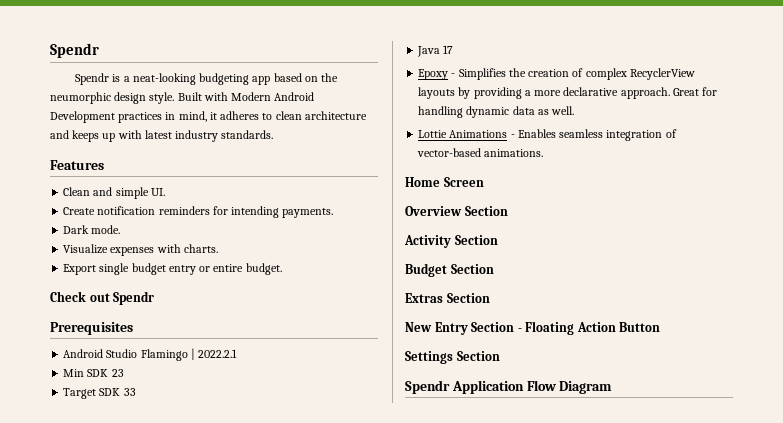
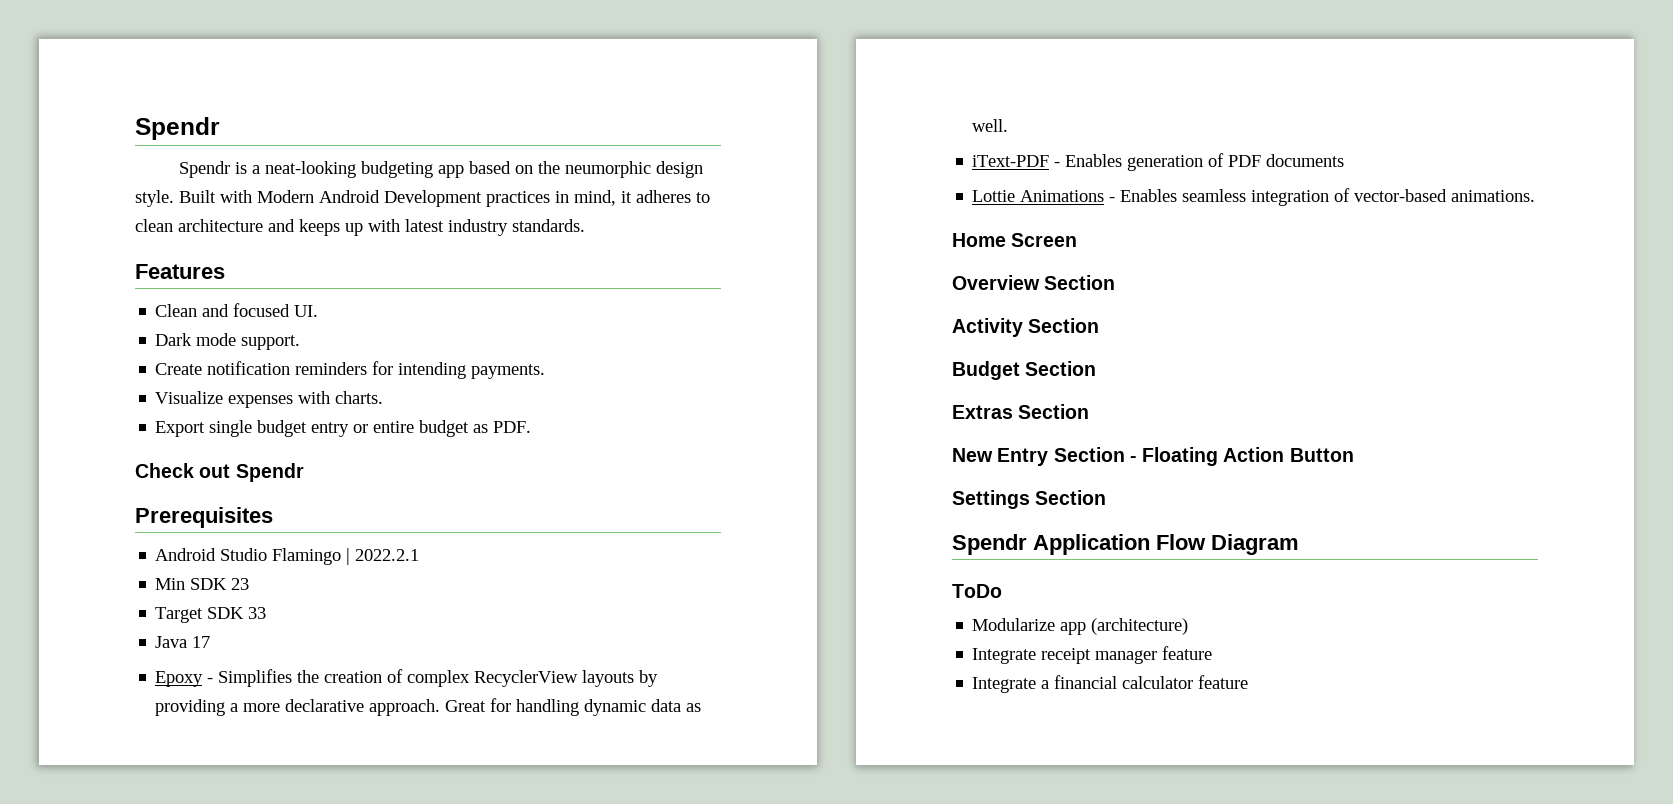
[115,187,149,199] simple -> [233,303,291,317] focused
(165, 192) none -> [155,333,301,350] // Dark mode support.
[63,225,121,234] // Dark mode. -> (546, 371) none
[245,263,282,275] budget. -> [419,420,532,437] budget as PDF.
(575, 110) none -> [972,153,1345,171] // iText-PDF - Enables generation of PDF documents
(613, 387) none -> [952,584,1002,598] [972,618,1189,635] [972,646,1213,664] [972,675,1249,693] // ToDo // Modularize app (architecture) // Integrate receipt manager feature // Integrate a financial calculator feature

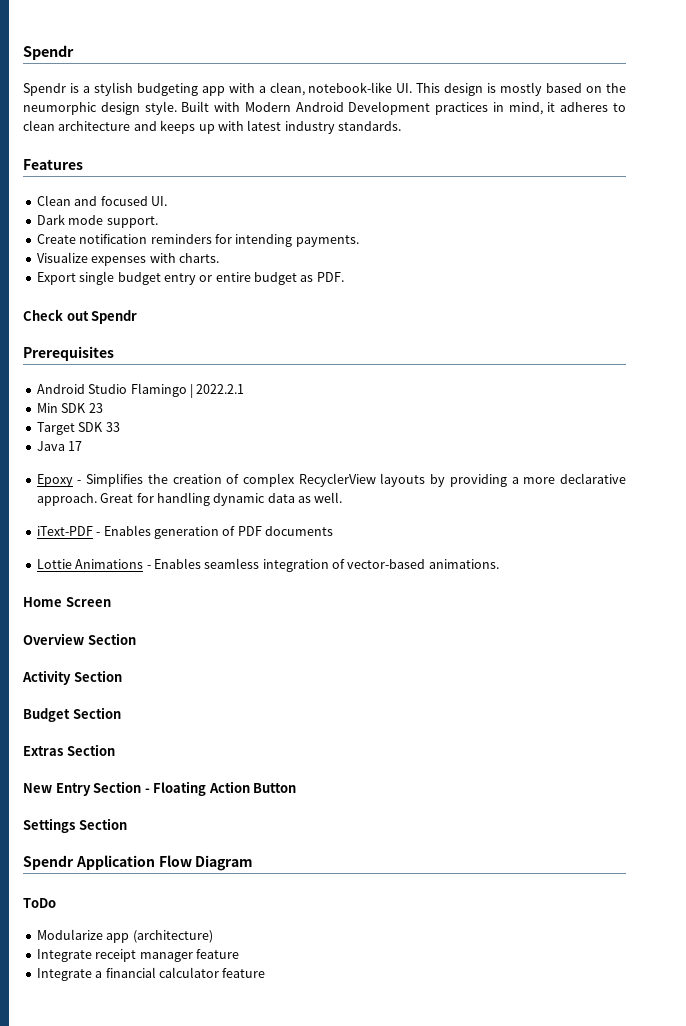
[264,161,356,178] neat-looking -> [93,82,133,96] stylish
(464, 171) none -> [228,82,543,96] with a clean, notebook-like UI. This design is mostly

